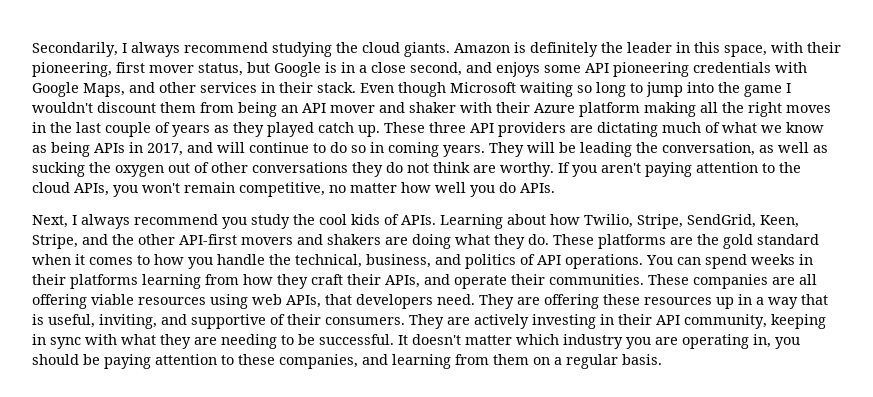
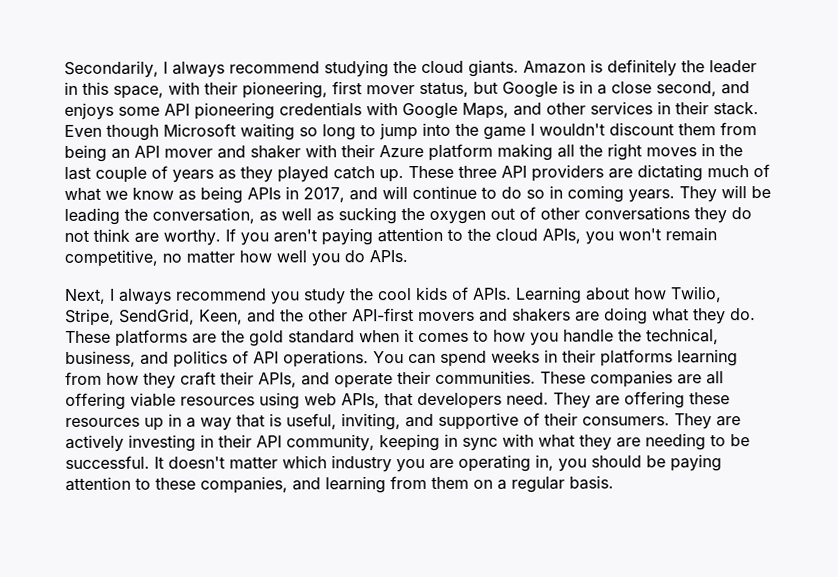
[32,234,78,249] Stripe, -> (243, 317) none

